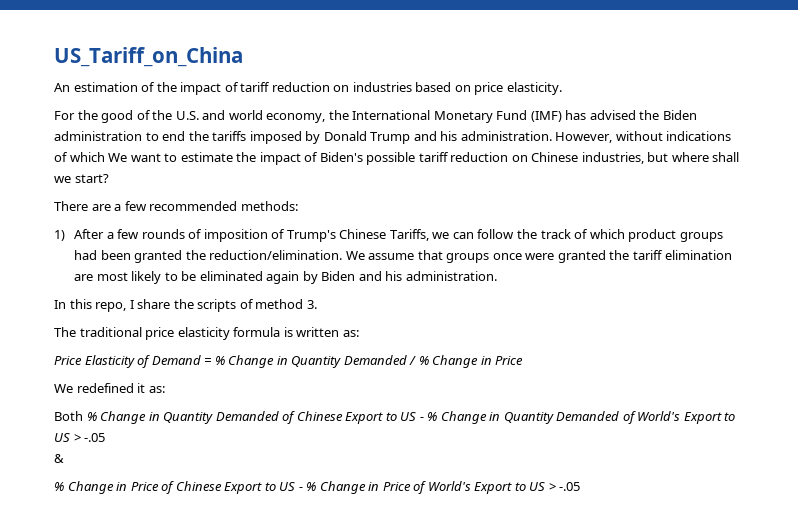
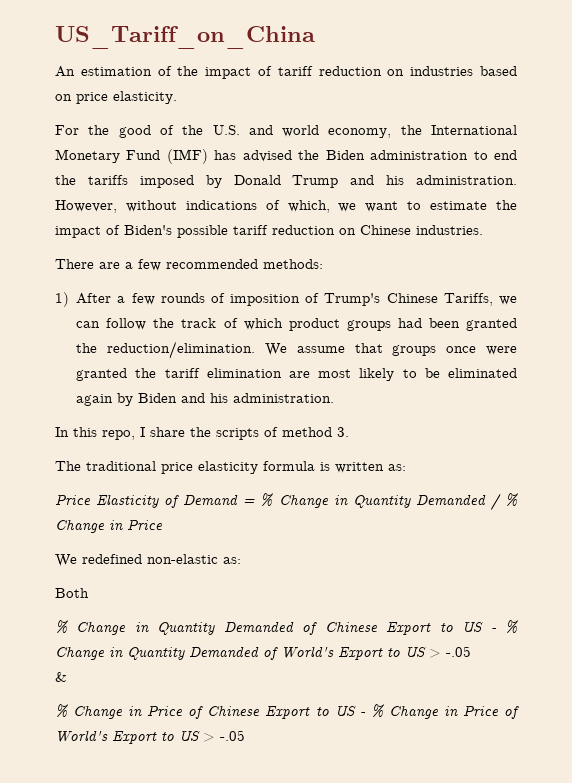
[69,152,128,162] which We -> [287,200,357,213] which, we
[581,152,740,164] [54,174,109,183] industries, but where shall we start? -> [416,225,483,235] industries.
[137,383,146,393] it -> [147,554,218,564] non-elastic
(83, 416) none -> (89, 593) //

